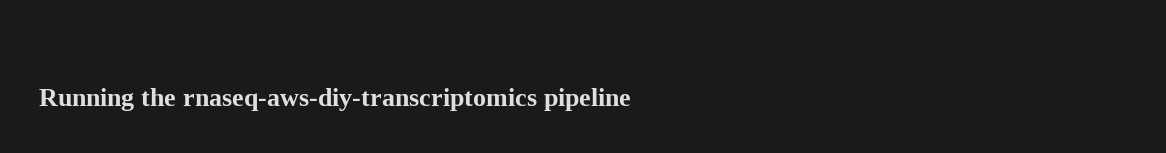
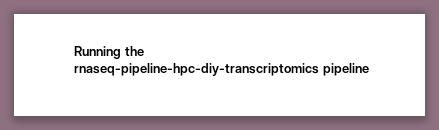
[183,88,538,111] rnaseq-aws-diy-transcriptomics -> [74,63,319,76] rnaseq-pipeline-hpc-diy-transcriptomics

